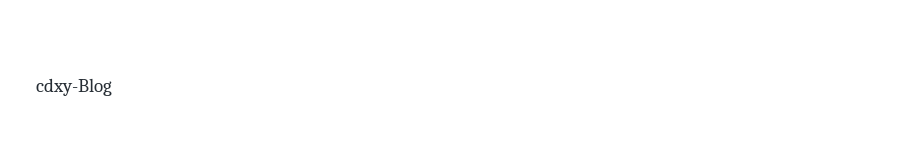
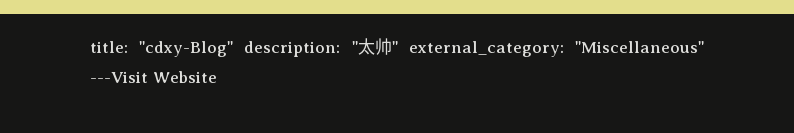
[36,78,112,96] cdxy-Blog -> [90,38,704,57] [90,71,217,83] title: "cdxy-Blog" description: "太帅" external_category: "Miscellaneous" ---Visit Website

